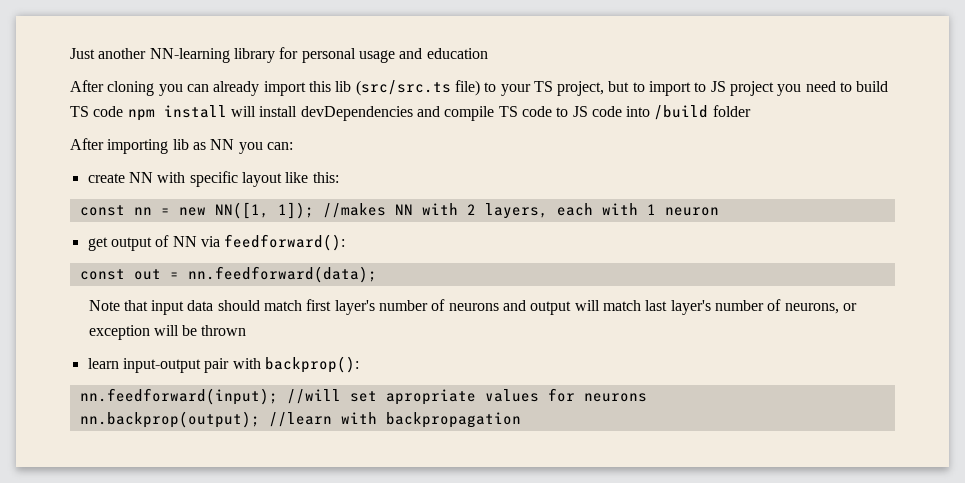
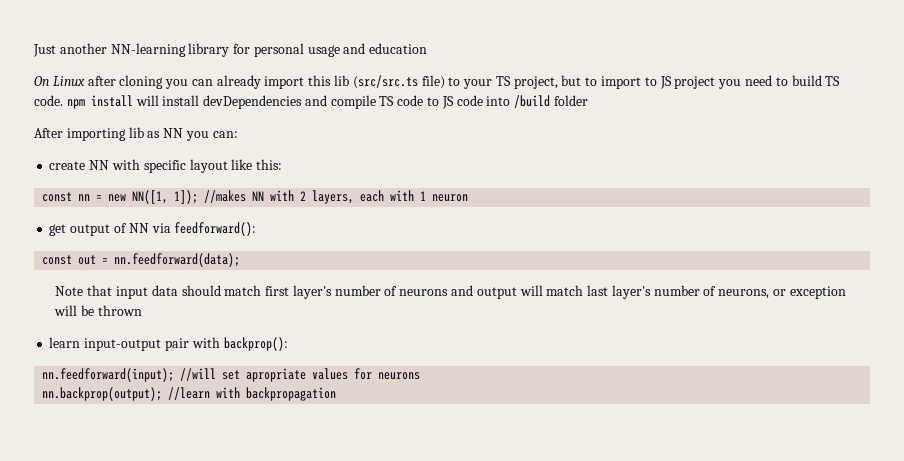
[70,80,104,92] After -> [34,76,116,86] On Linux after
[93,106,124,117] code -> [34,95,63,106] code.

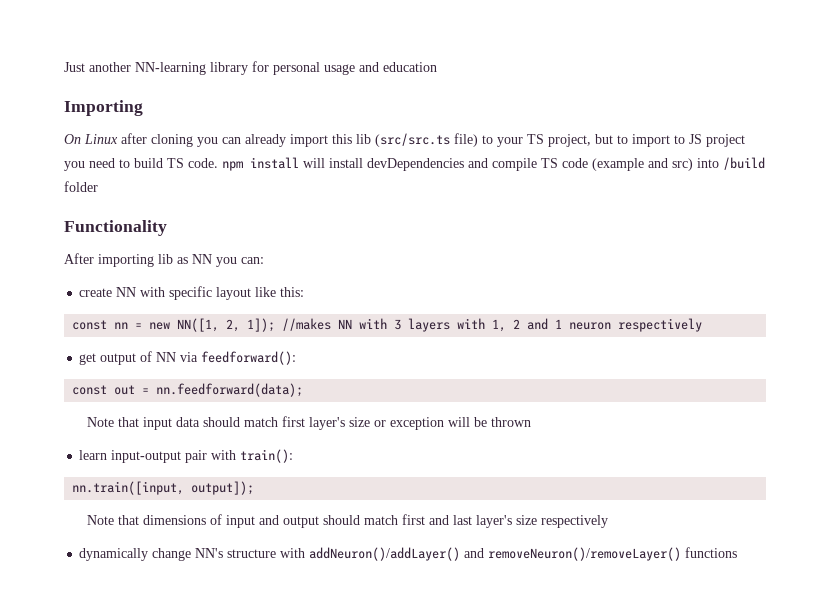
(428, 48) none -> [64,100,143,116] // Importing
[427,95,483,109] to JS code -> [592,158,693,171] (example and src)
(588, 100) none -> [64,220,167,236] // Functionality
(169, 197) none -> [226,319,241,332] 2,
[300,190,415,204] 2 layers, each with -> [394,318,549,332] 3 layers with 1, 2 and
(469, 198) none -> [618,318,703,332] respectively
[334,285,770,299] number of neurons and output will match last layer's number of neurons, -> [348,417,370,427] size
[223,337,288,351] [42,368,421,382] [42,387,337,401] backprop(): // nn.feedforward(input); //will set apropriate values for neurons // nn.backprop(output); //learn with backpropagation -> [240,449,294,463] [72,481,255,495] [86,514,608,528] [79,547,738,561] train(): // nn.train([input, output]); // Note that dimensions of input and output should match first and last layer's size respectively // dynamically change NN's structure with addNeuron()/addLayer() and removeNeuron()/removeLayer() functions

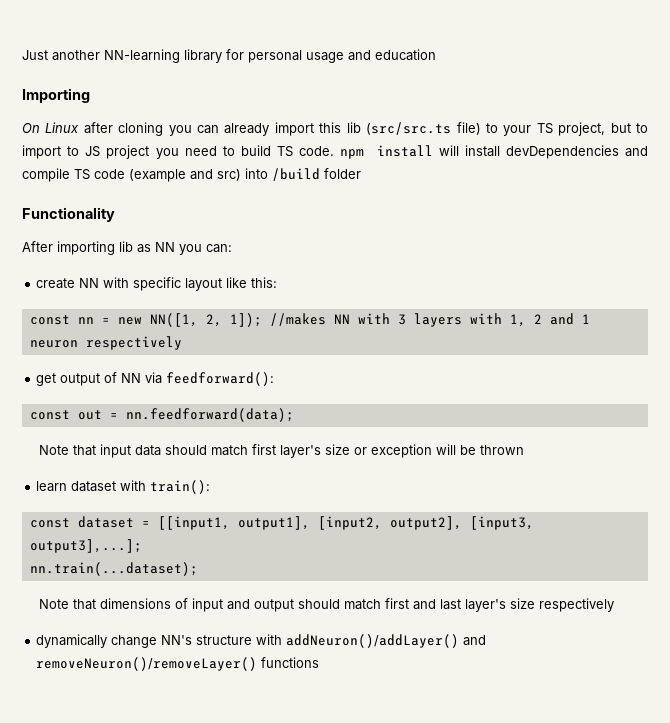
[111,450,208,463] input-output pair -> [71,481,117,492] dataset
[72,481,255,495] nn.train([input, output]); -> [29,516,534,530] [29,539,142,553] [29,562,198,576] const dataset = [[input1, output1], [input2, output2], [input3, output3],...]; // nn.train(...dataset);

